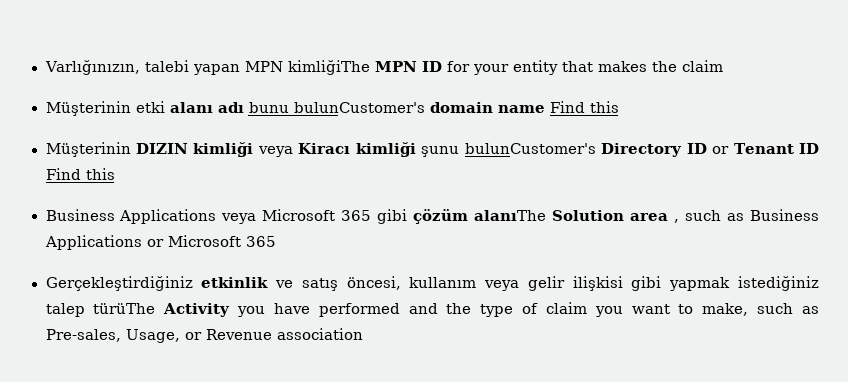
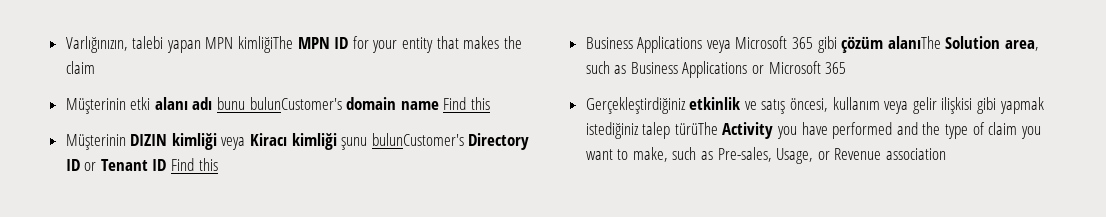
[630,213,680,223] area , -> [1005,40,1040,51] area,

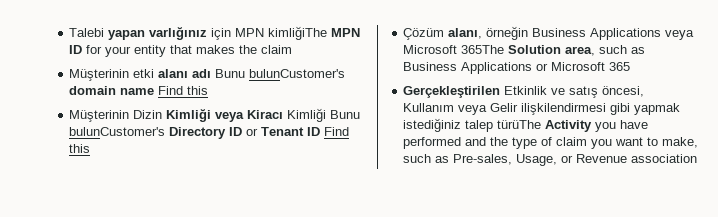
[65,36,201,53] Varlığınızın, talebi yapan -> [69,27,232,40] Talebi yapan varlığınız için
[217,97,246,110] bunu -> [215,69,246,78] Bunu
[130,133,368,150] DIZIN kimliği veya Kiracı kimliği şunu -> [133,108,361,122] Dizin Kimliği veya Kiracı Kimliği Bunu
(218, 164) none -> [403,26,529,40] Çözüm alanı, örneğin
[792,36,941,53] 365 gibi çözüm alanıThe -> [461,45,505,54] 365The
[585,97,741,114] Gerçekleştirdiğiniz etkinlik -> [403,86,548,98] Gerçekleştirilen Etkinlik
[832,97,973,114] kullanım veya gelir ilişkisi -> [403,103,607,115] Kullanım veya Gelir ilişkilendirmesi

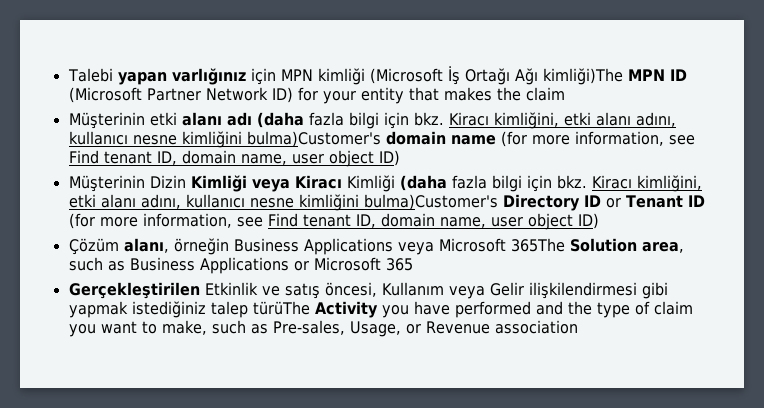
[268,26,361,40] [69,45,83,54] kimliğiThe MPN ID -> [317,66,687,85] [68,87,293,103] kimliği (Microsoft İş Ortağı Ağı kimliği)The MPN ID (Microsoft Partner Network ID)
[215,69,346,78] [69,86,209,95] Bunu bulunCustomer's domain name Find this -> [256,112,676,129] [68,131,695,148] [68,150,400,167] (daha fazla bilgi için bkz. Kiracı kimliğini, etki alanı adını, kullanıcı nesne kimliğini bulma)Customer's domain name (for more information, see Find tenant ID, domain name, user object ID)
[330,110,361,119] [69,127,166,136] Bunu bulunCustomer's -> [399,175,702,192] [68,194,498,211] (daha fazla bilgi için bkz. Kiracı kimliğini, etki alanı adını, kullanıcı nesne kimliğini bulma)Customer's
[324,127,350,136] [69,144,91,153] Find this -> [68,213,599,230] (for more information, see Find tenant ID, domain name, user object ID)

